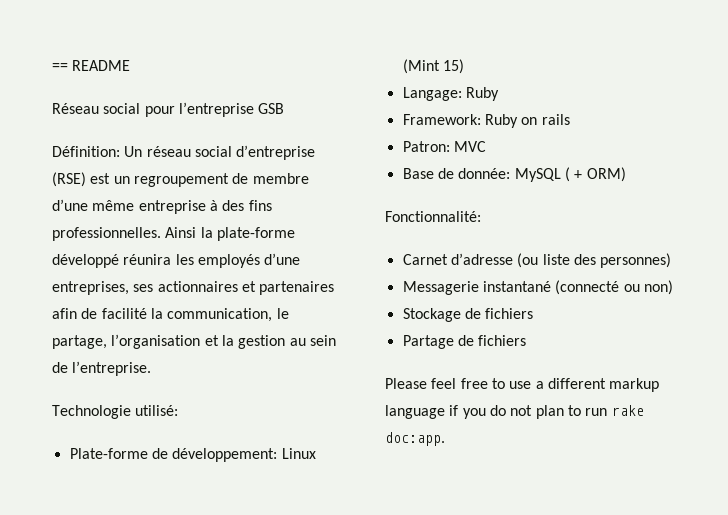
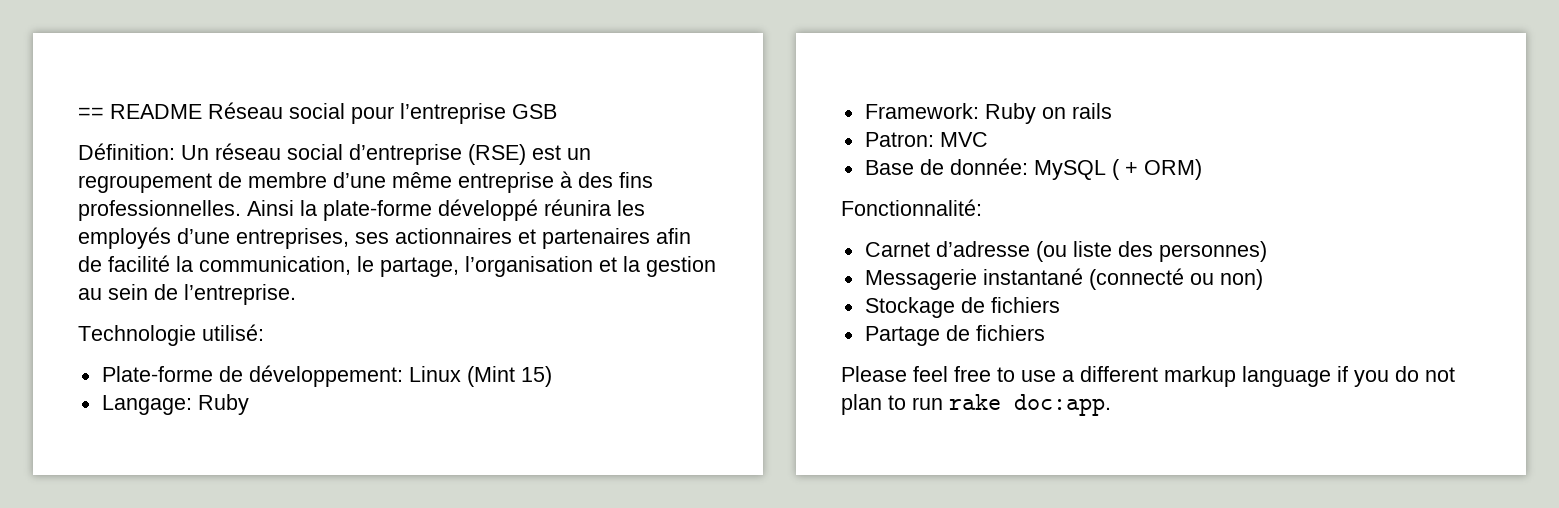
(131, 65) // -> (202, 111) none

